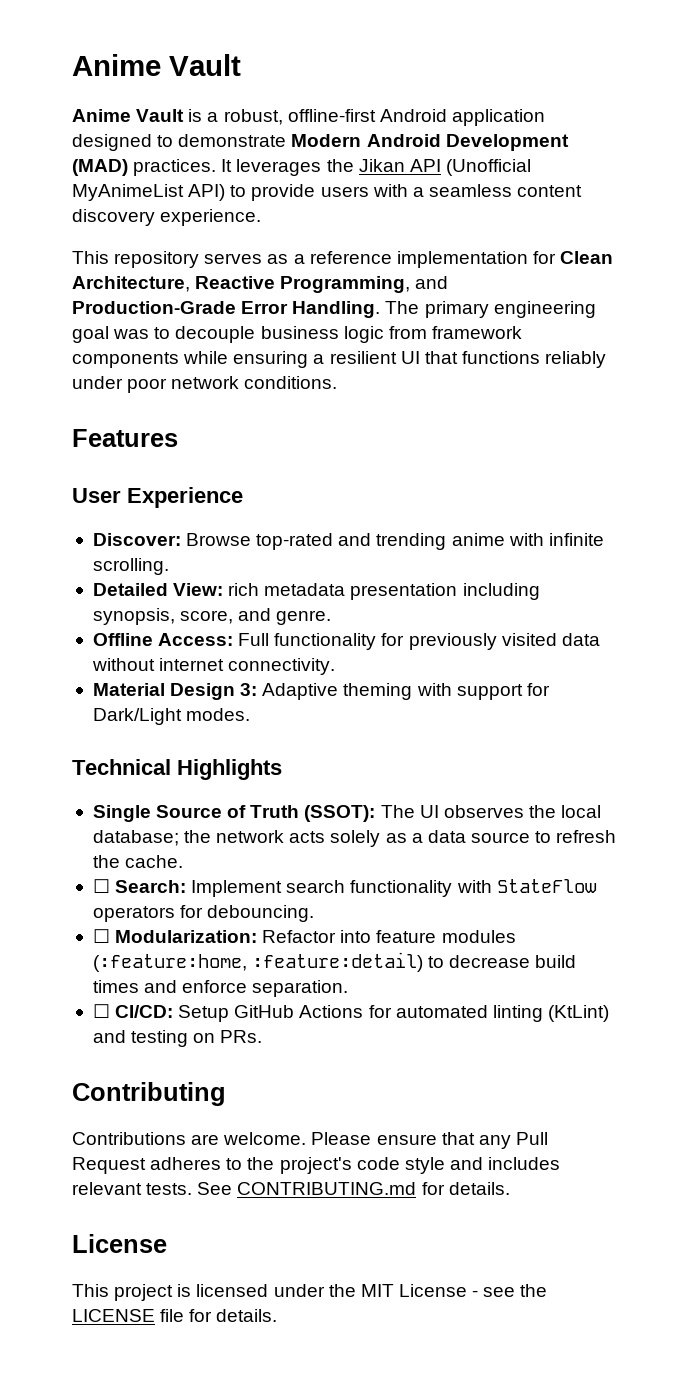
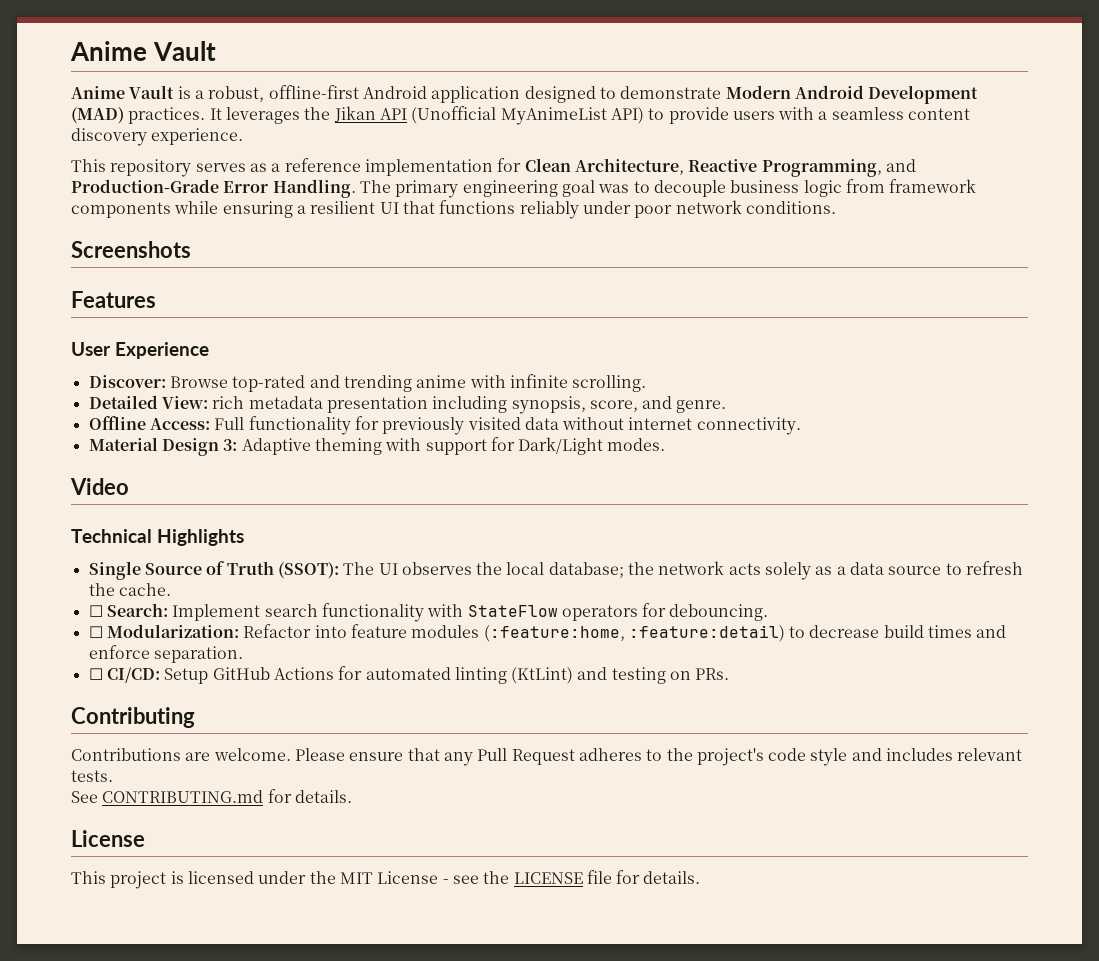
(338, 382) none -> [71,241,191,258] // Screenshots
(251, 714) none -> [70,478,129,495] // Video
(193, 1189) none -> (113, 776) //

